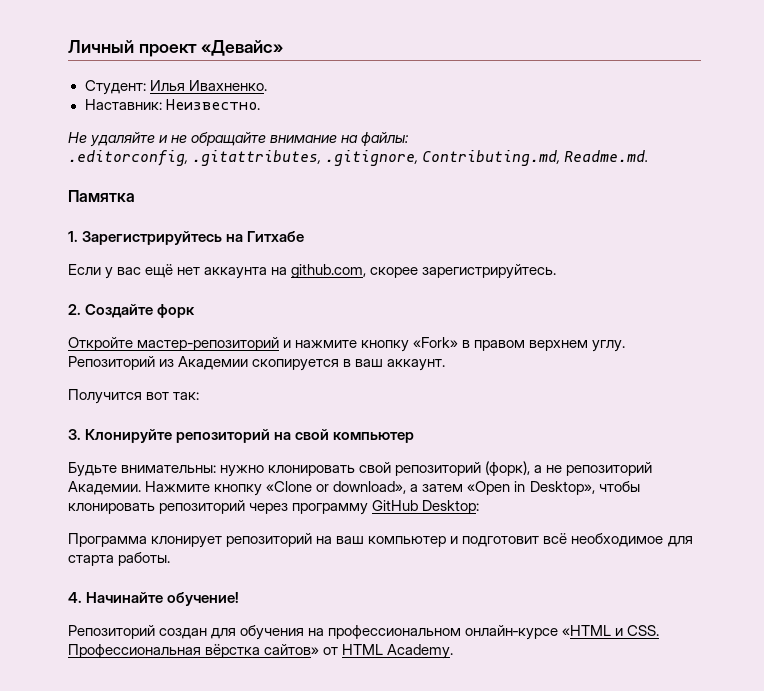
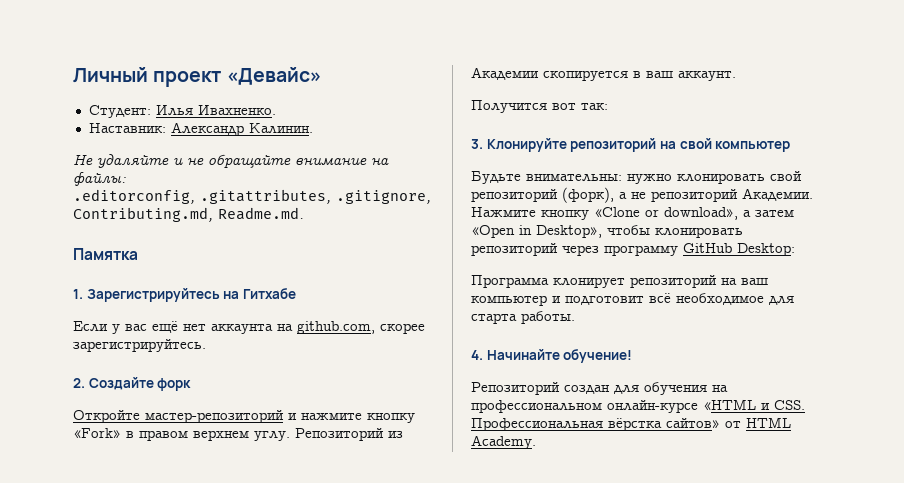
[165,99,260,110] Неизвестно. -> [170,122,313,136] Александр Калинин.

